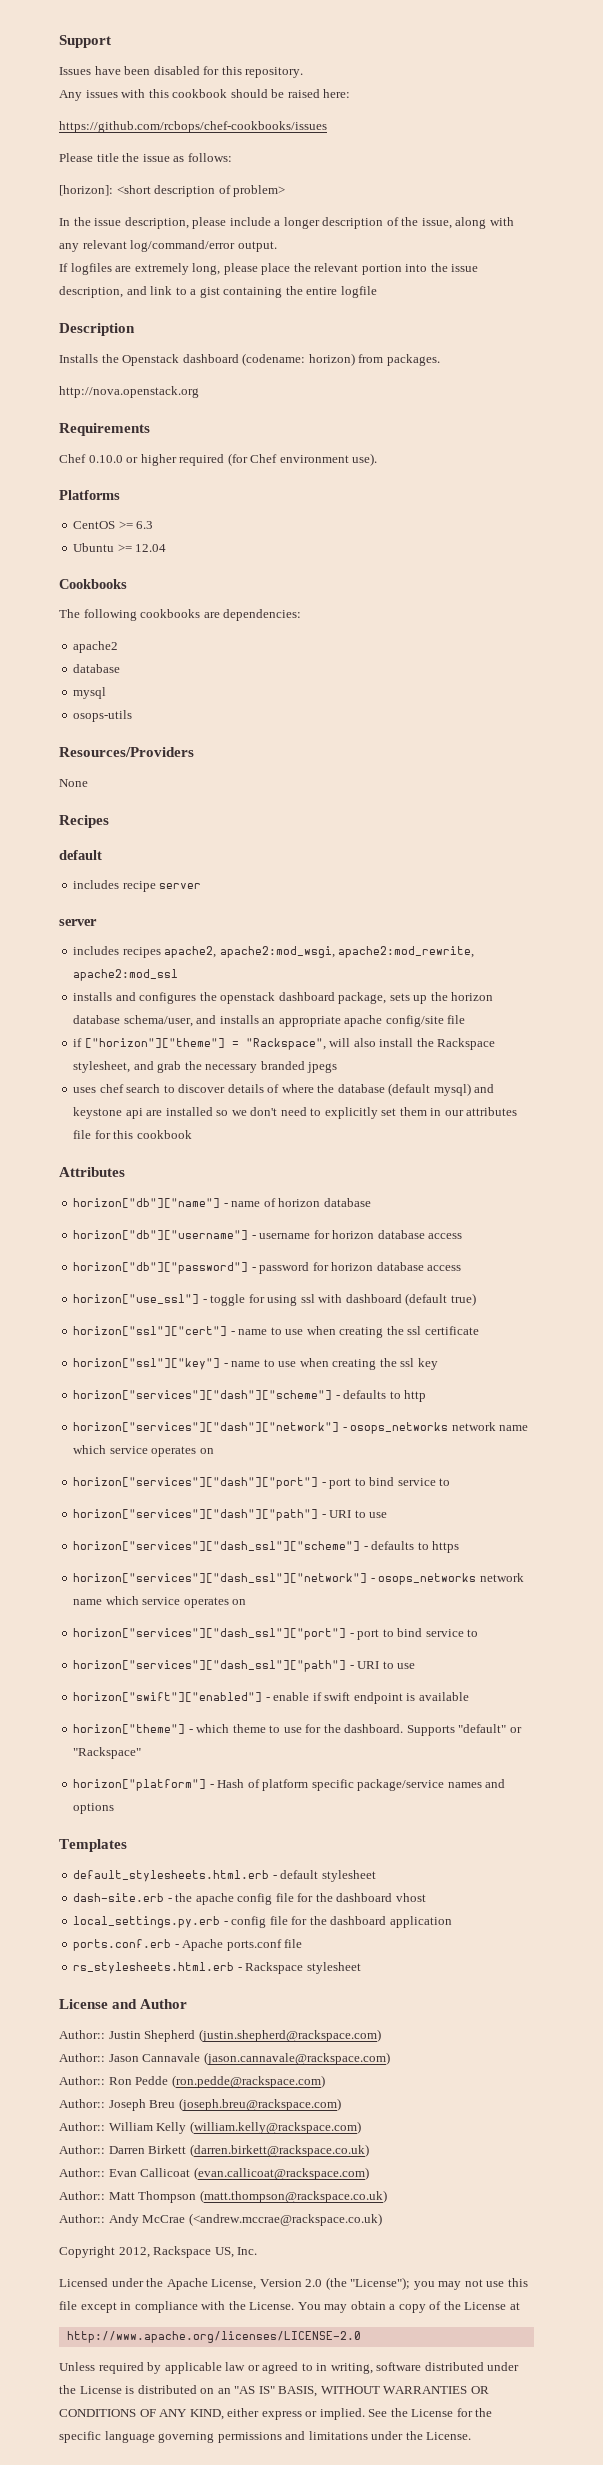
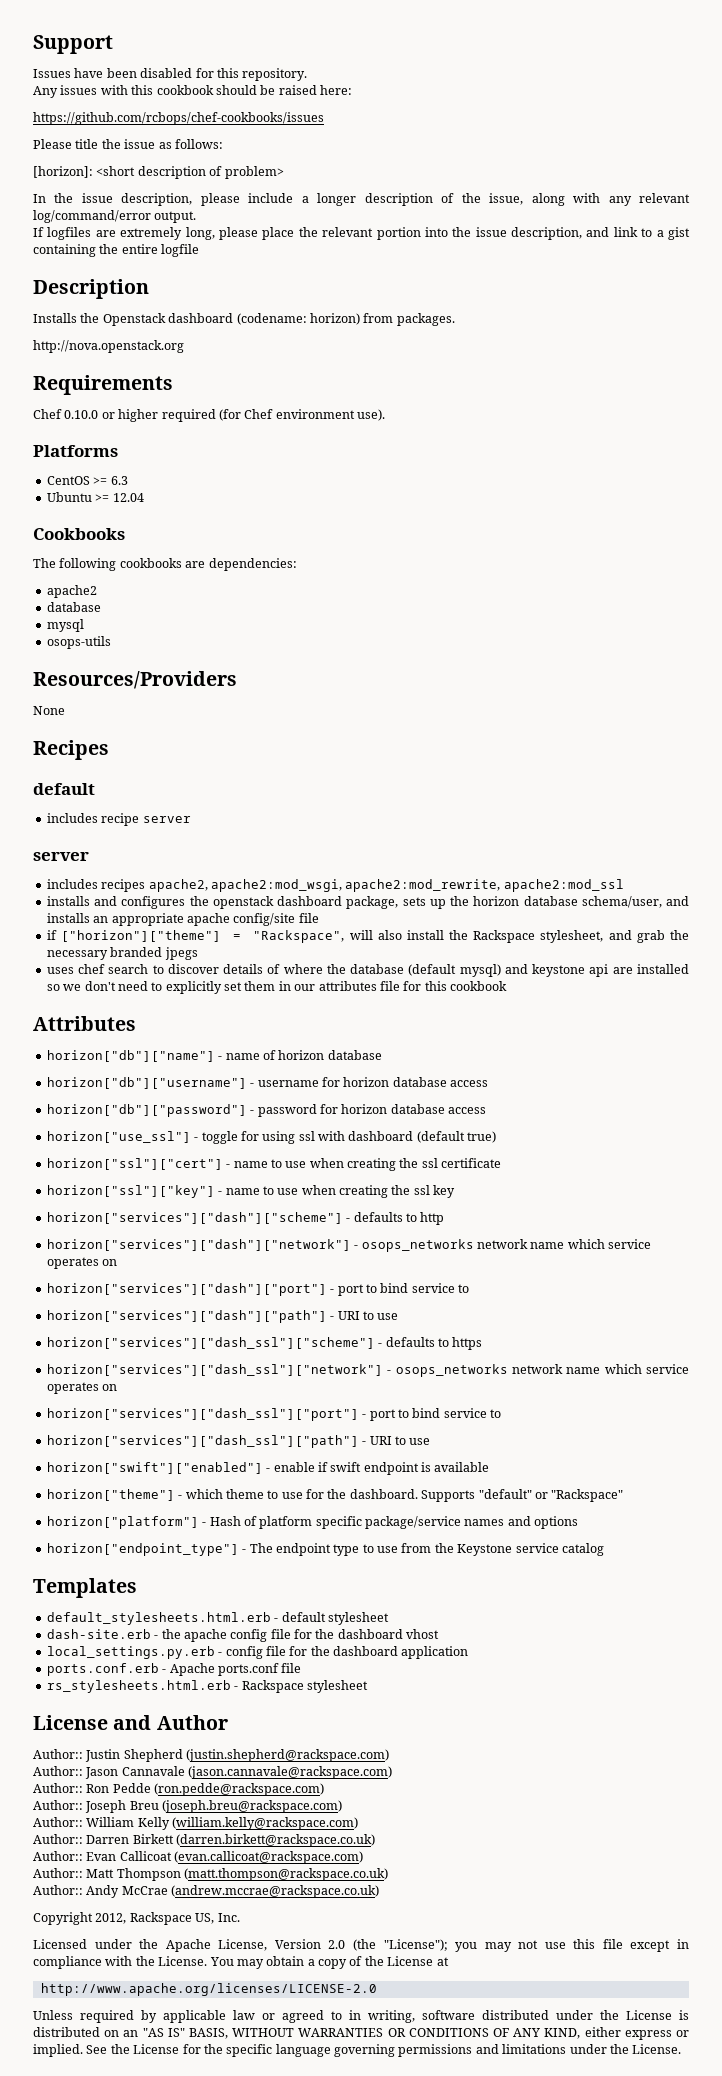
(115, 1808) none -> [46,1543,604,1556] // horizon["endpoint_type"] - The endpoint type to use from the Keystone service catalog
[188,2213,382,2226] (<andrew.mccrae@rackspace.co.uk) -> [171,1885,380,1898] (andrew.mccrae@rackspace.co.uk)

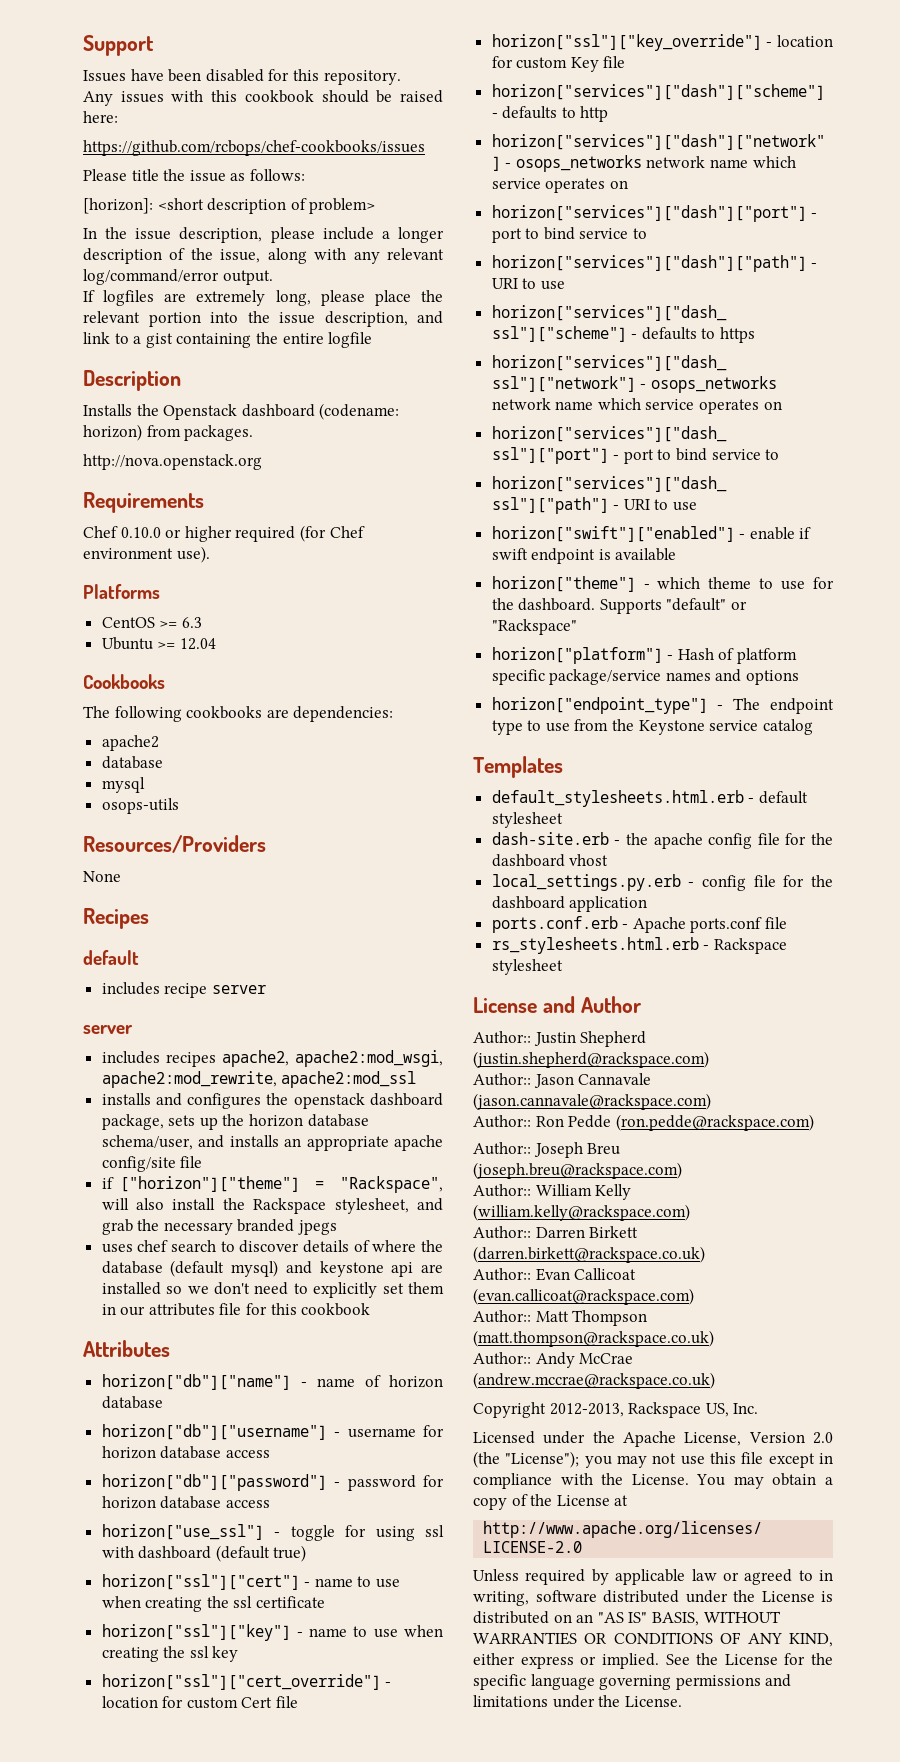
(456, 1191) none -> [101,1674,392,1690] [101,1696,299,1709] [491,34,833,51] [491,56,626,72] // horizon["ssl"]["cert_override"] - location for custom Cert file // horizon["ssl"]["key_override"] - location for custom Key file
[95,1913,127,1924] 2012, -> [549,1403,624,1417] 2012-2013,

